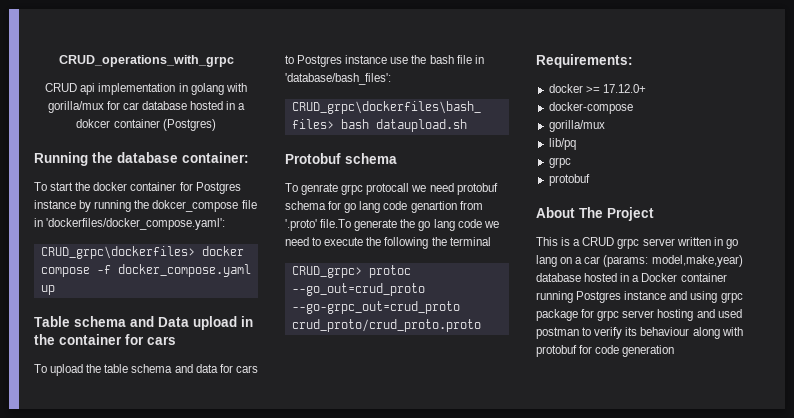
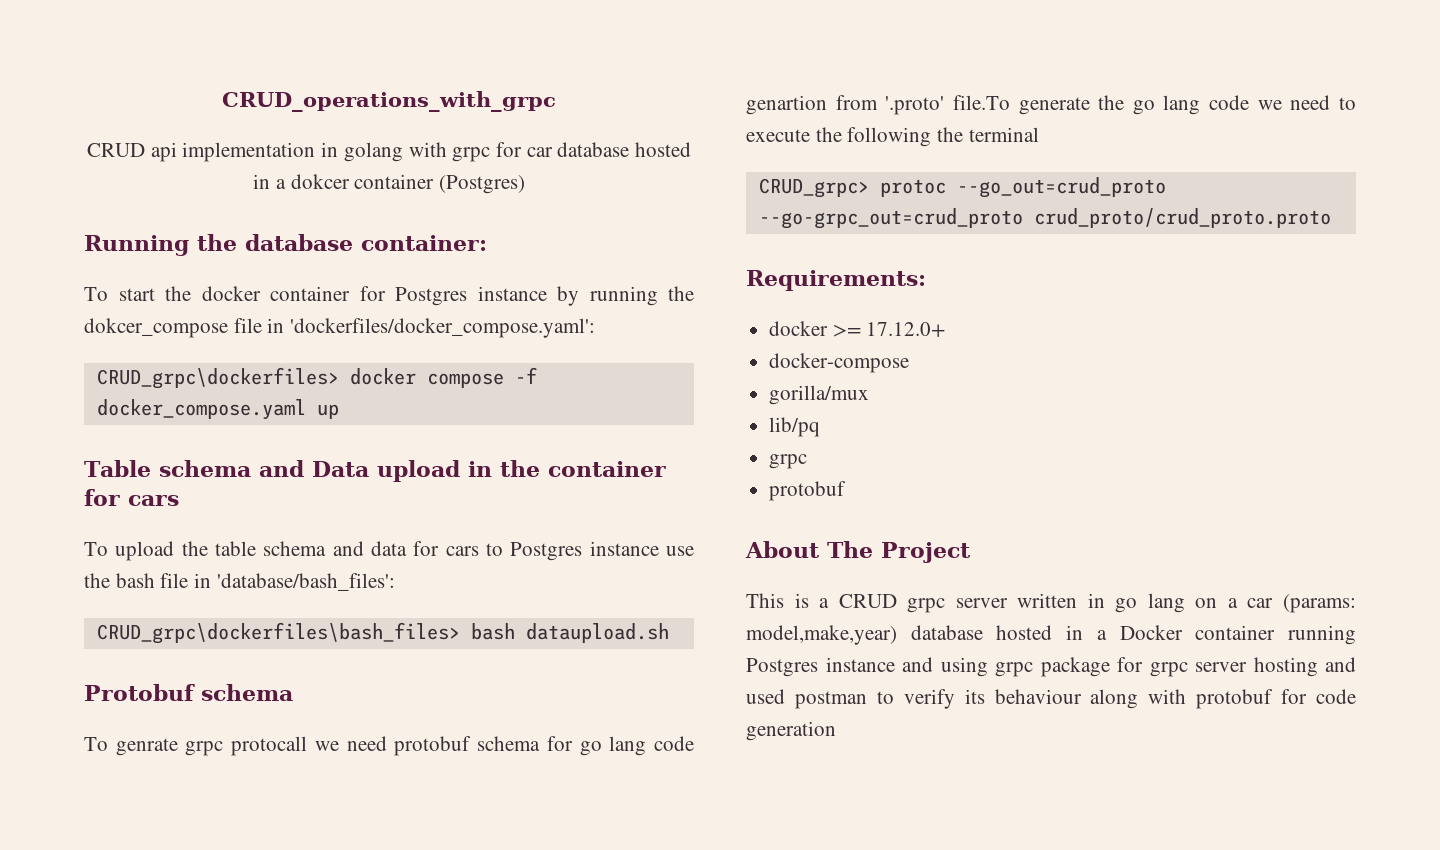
[47,101,104,113] gorilla/mux -> [452,147,491,162] grpc

